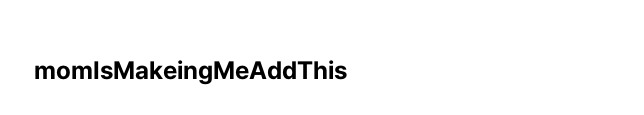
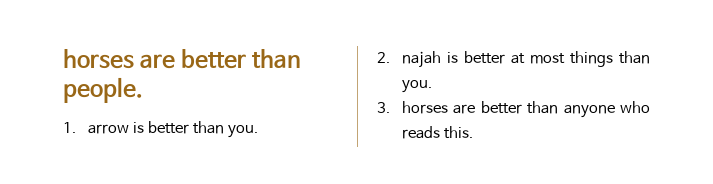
[34,60,347,85] momIsMakeingMeAddThis -> [63,49,302,69] [63,77,143,103] [63,121,258,138] [377,51,650,68] [401,80,432,93] [377,101,650,118] [401,126,473,139] horses are better than people. // 1. arrow is better than you. // 2. najah is better at most things than you. // 3. horses are better than anyone who reads this.

